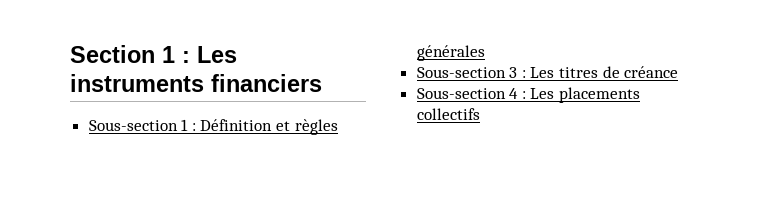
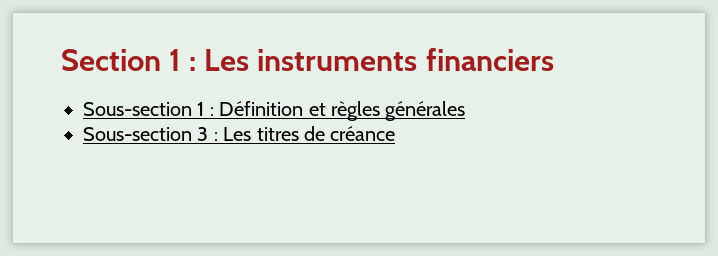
[416,87,641,103] [416,108,480,120] // Sous-section 4 : Les placements collectifs -> (396, 133) none

